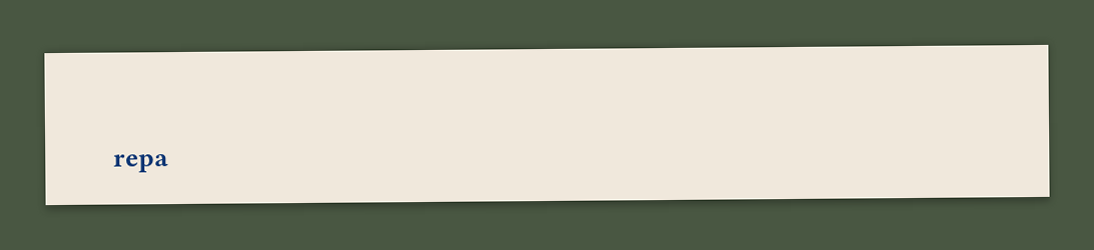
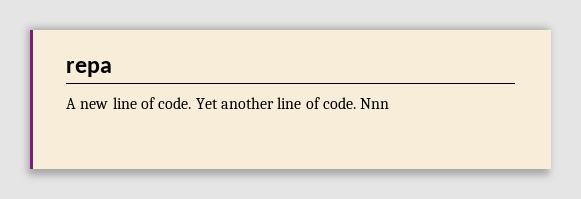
(169, 163) none -> [66,97,390,109] // A new line of code. Yet another line of code. Nnn

